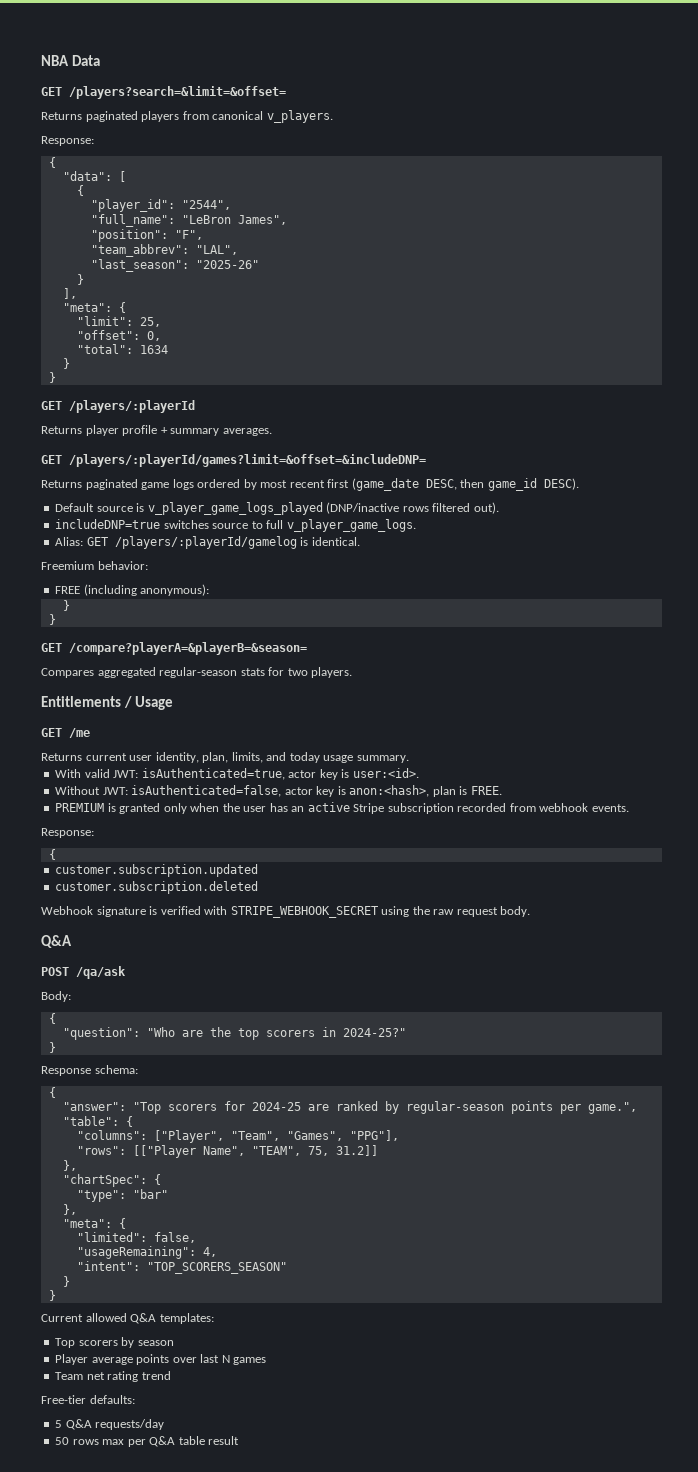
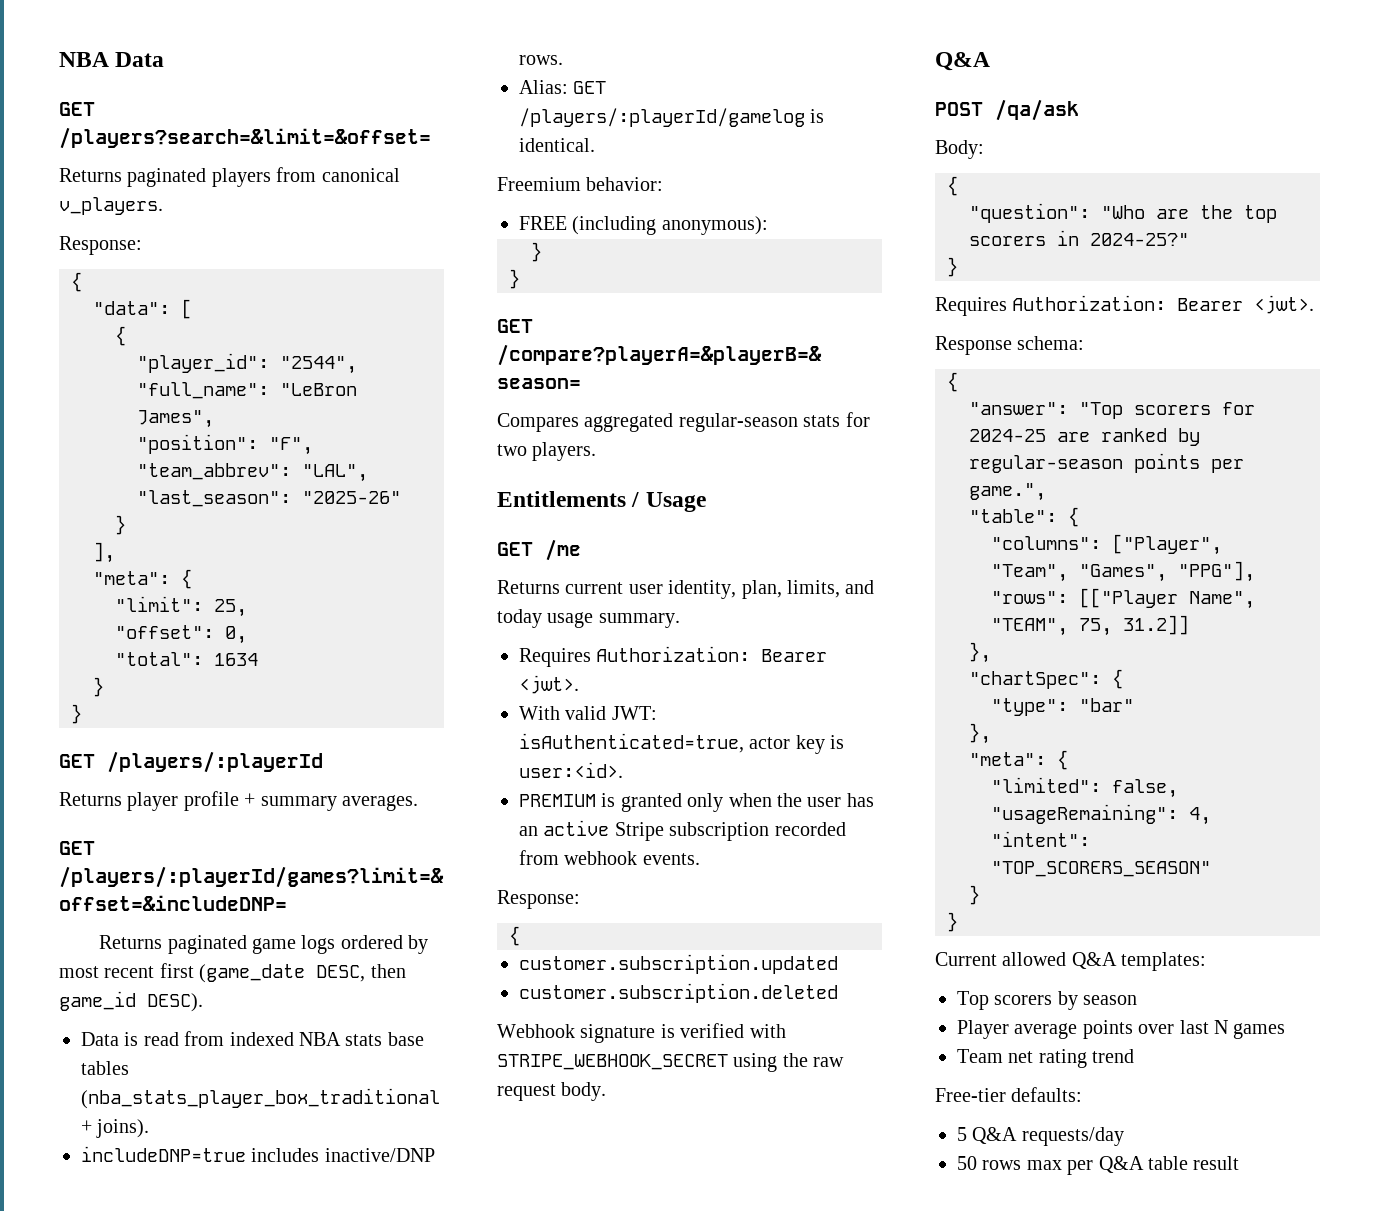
[55,502,499,515] [55,519,416,532] Default source is v_player_game_logs_played (DNP/inactive rows filtered out). // includeDNP=true switches source to full v_player_game_logs. -> [81,1031,424,1046] [81,1061,129,1075] [81,1088,440,1109] [81,1119,150,1138] [81,1146,435,1162] [519,55,563,65] Data is read from indexed NBA stats base tables (nba_stats_player_box_traditional + joins). // includeDNP=true includes inactive/DNP rows.
(409, 759) none -> [519,646,828,667] [519,675,579,694] // Requires Authorization: Bearer <jwt>.
[55,785,502,797] // Without JWT: isAuthenticated=false, actor key is anon:<hash>, plan is FREE. -> (623, 770) none
(56, 1047) none -> [935,295,1315,316] // Requires Authorization: Bearer <jwt>.

